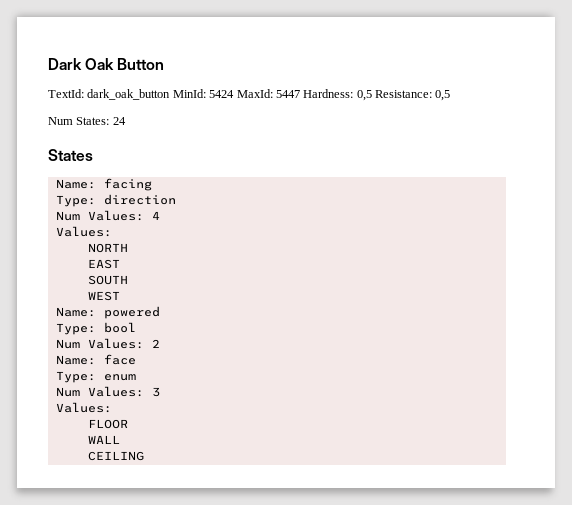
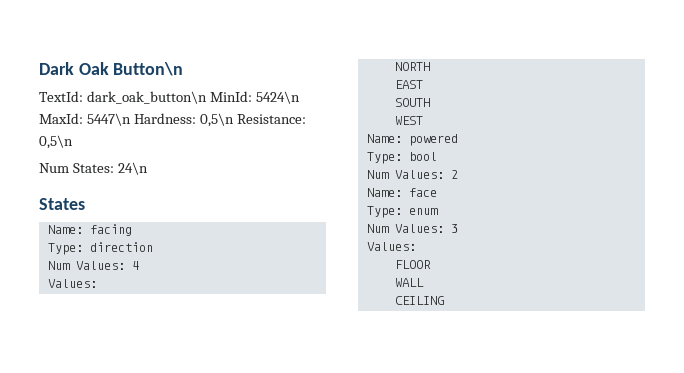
[117,58,165,70] Button -> [113,62,184,76] Button\n
[87,89,451,101] dark_oak_button MinId: 5424 MaxId: 5447 Hardness: 0,5 Resistance: 0,5 -> [86,91,300,104] [39,113,306,127] [39,135,73,149] dark_oak_button\n MinId: 5424\n MaxId: 5447\n Hardness: 0,5\n Resistance: 0,5\n
[112,117,126,125] 24 -> [117,162,148,175] 24\n

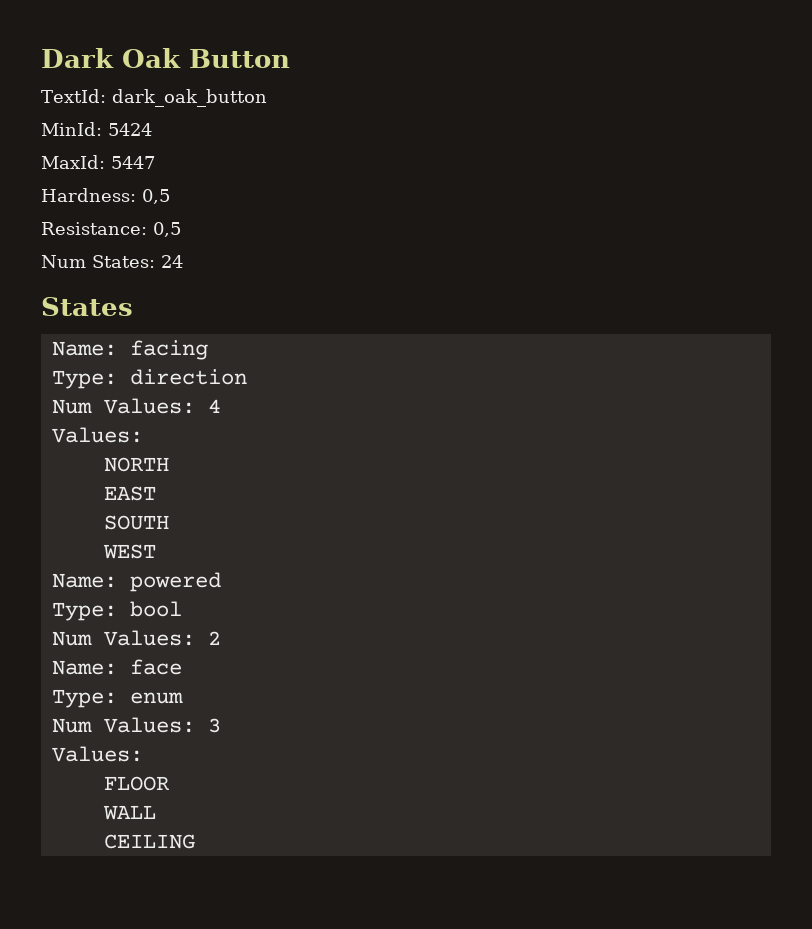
[113,62,184,76] Button\n -> [189,49,290,68] Button
[86,91,300,104] [39,113,306,127] [39,135,73,149] dark_oak_button\n MinId: 5424\n MaxId: 5447\n Hardness: 0,5\n Resistance: 0,5\n -> [111,89,267,107] [41,122,152,136] [41,155,155,169] [41,188,170,204] [41,222,181,237] dark_oak_button // MinId: 5424 // MaxId: 5447 // Hardness: 0,5 // Resistance: 0,5
[117,162,148,175] 24\n -> [161,255,183,268] 24

